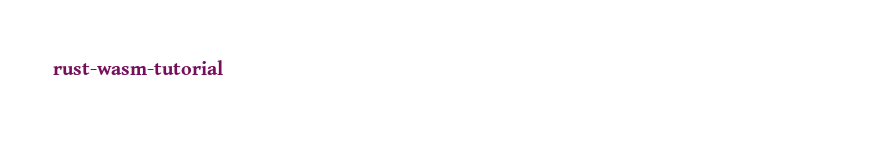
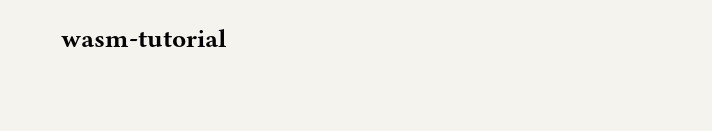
[53,60,223,75] rust-wasm-tutorial -> [61,29,227,47] wasm-tutorial

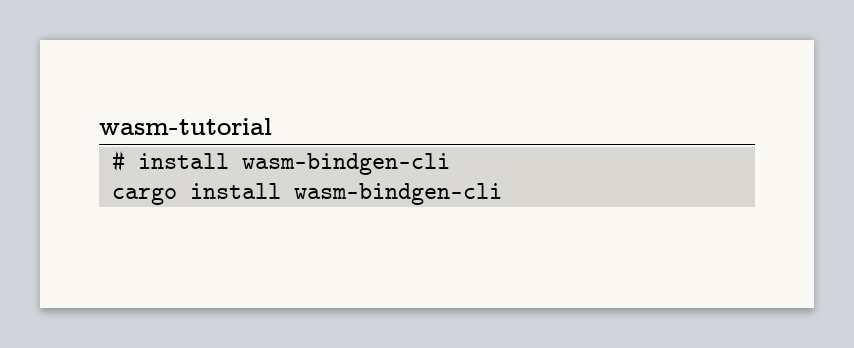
(227, 38) none -> [111,150,450,175] [111,183,502,205] // # install wasm-bindgen-cli // cargo install wasm-bindgen-cli

